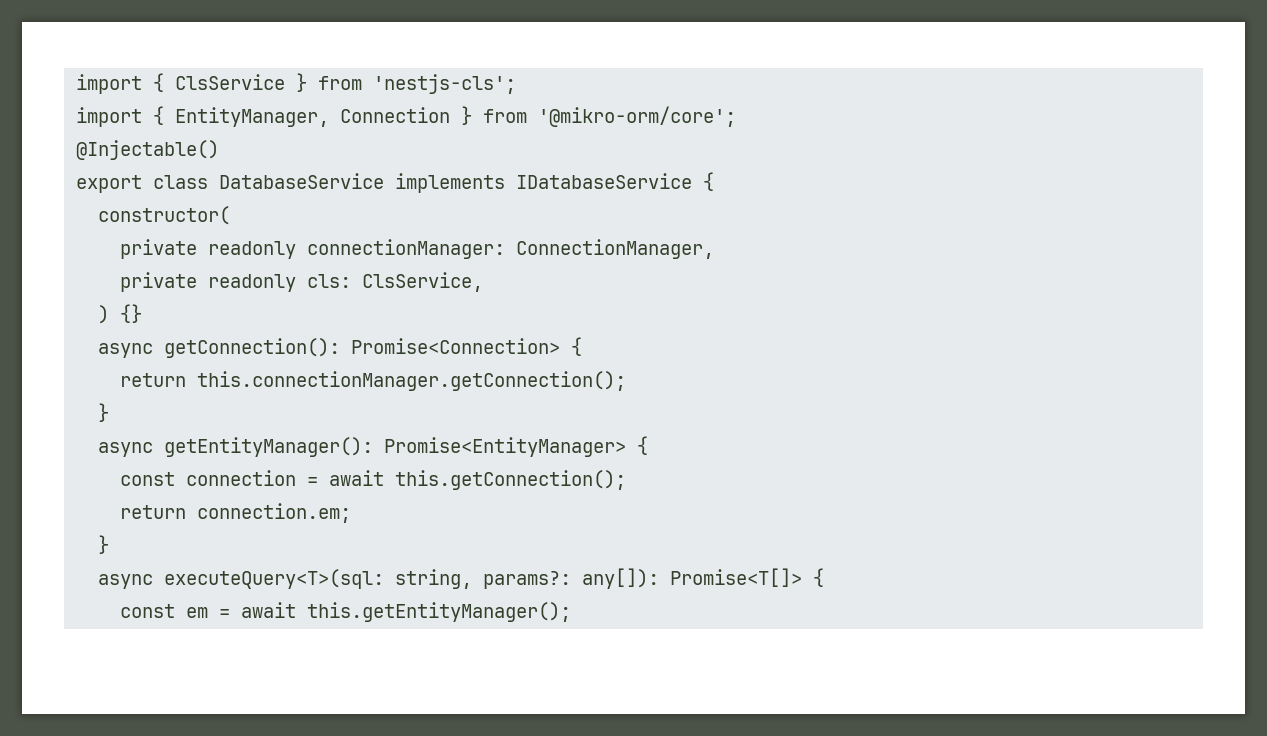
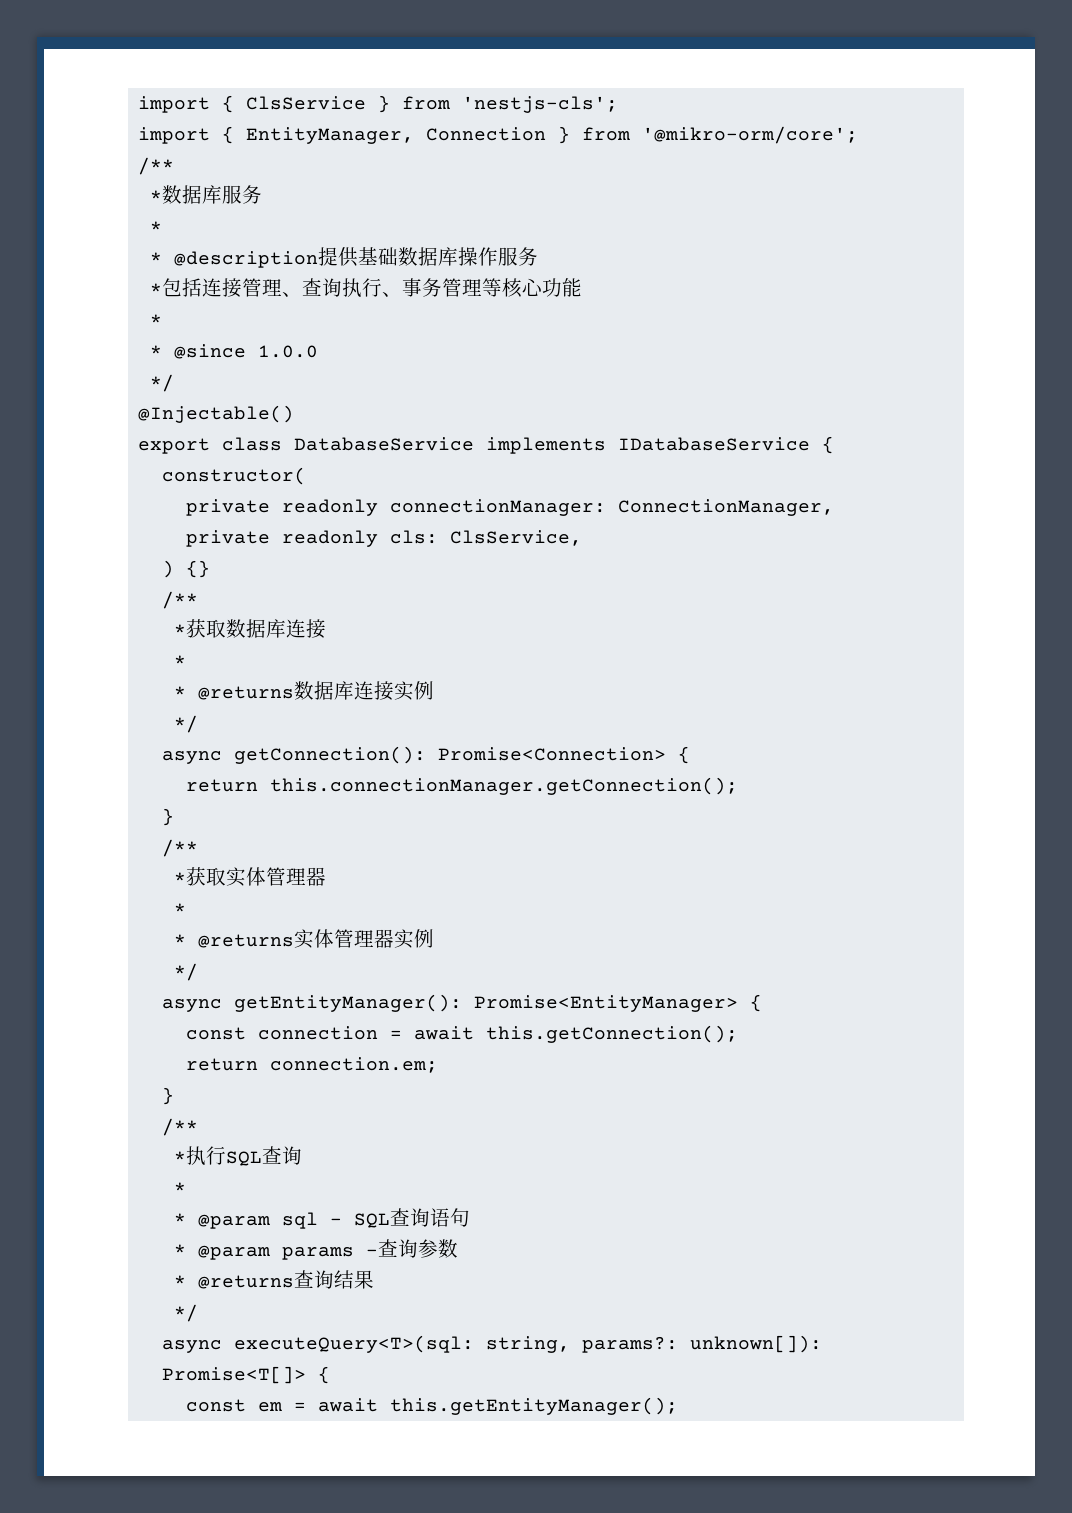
(736, 116) none -> [137,157,174,175] [149,185,262,204] [149,221,162,233] [149,247,538,268] [149,278,582,298] [149,314,162,326] [149,344,318,359] [149,374,174,392] // /** // *数据库服务 // * // * @description提供基础数据库操作服务 // *包括连接管理、查询执行、事务管理等核心功能 // * // * @since 1.0.0 // */
(142, 313) none -> [161,591,198,609] [173,619,326,639] [173,655,186,667] [173,681,434,701] [173,715,198,733] // /** // *获取数据库连接 // * // * @returns数据库连接实例 // */
(109, 412) none -> [161,839,198,857] [173,867,326,887] [173,903,186,915] [173,929,434,949] [173,963,198,981] // /** // *获取实体管理器 // * // * @returns实体管理器实例 // */
(109, 544) none -> [161,1118,198,1136] [173,1146,302,1166] [173,1182,186,1194] [173,1208,470,1229] [173,1239,458,1260] [173,1270,374,1289] [173,1304,198,1322] // /** // *执行SQL查询 // * // * @param sql - SQL查询语句 // * @param params -查询参数 // * @returns查询结果 // */
[581,568,659,589] any[]): -> [689,1335,822,1353] unknown[]):

